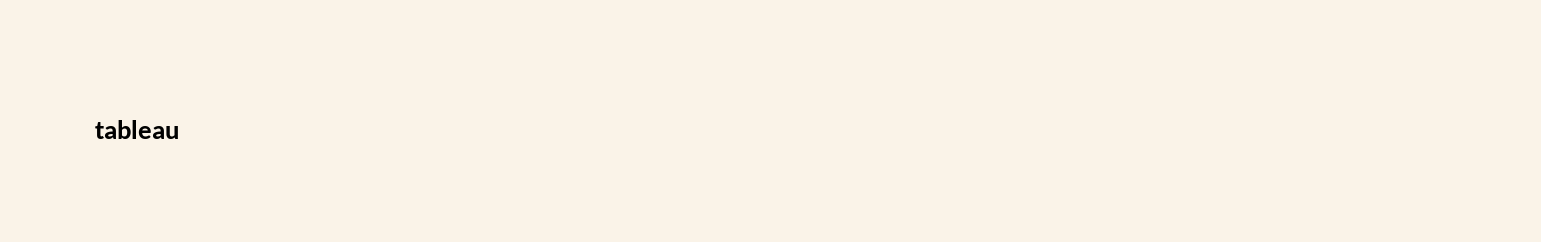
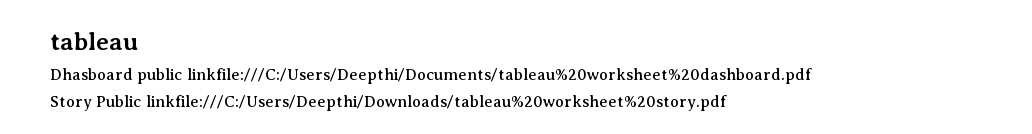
(179, 129) none -> [50,68,812,84] [50,95,727,111] // Dhasboard public linkfile:///C:/Users/Deepthi/Documents/tableau%20worksheet%20dashboard.pdf // Story Public linkfile:///C:/Users/Deepthi/Downloads/tableau%20worksheet%20story.pdf

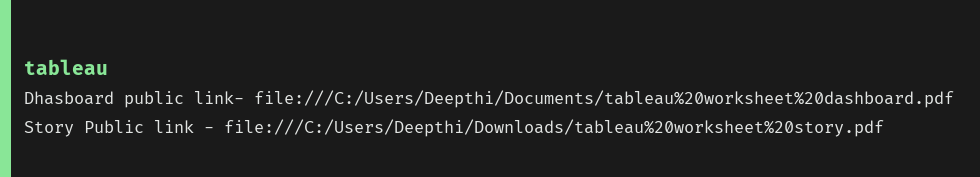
[186,68,812,84] linkfile:///C:/Users/Deepthi/Documents/tableau%20worksheet%20dashboard.pdf -> [194,90,954,108] link- file:///C:/Users/Deepthi/Documents/tableau%20worksheet%20dashboard.pdf
[145,95,727,111] linkfile:///C:/Users/Deepthi/Downloads/tableau%20worksheet%20story.pdf -> [154,119,884,137] link - file:///C:/Users/Deepthi/Downloads/tableau%20worksheet%20story.pdf

